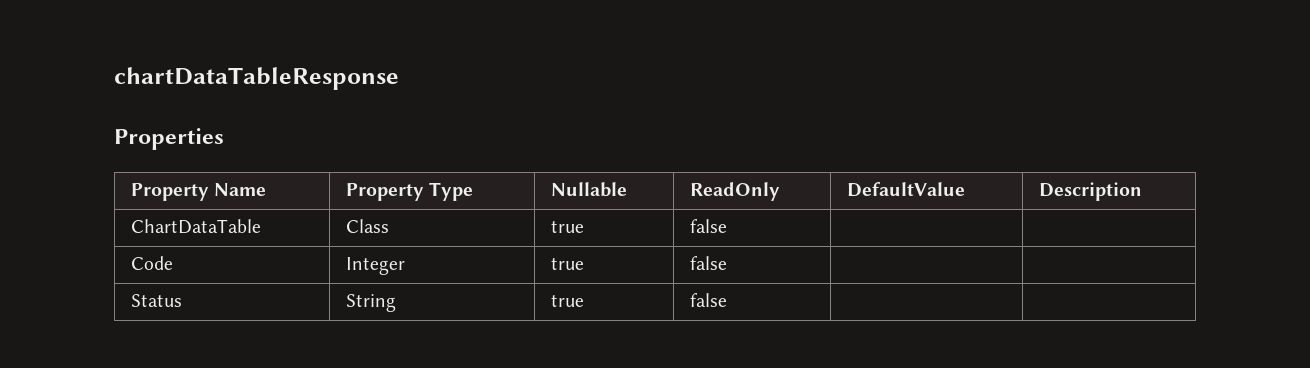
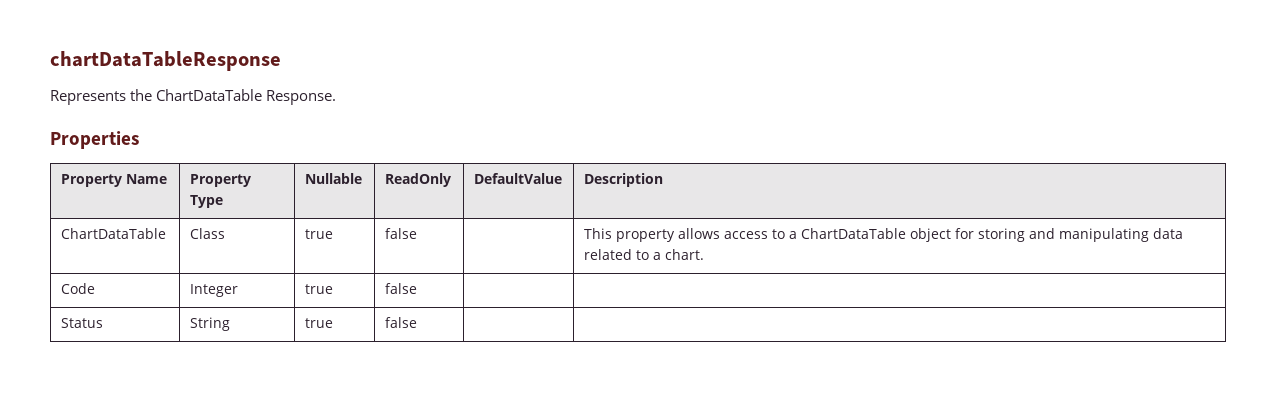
(399, 78) none -> [50,89,337,105] // Represents the ChartDataTable Response.
(727, 226) none -> [583,228,1183,242] [583,249,704,260] This property allows access to a ChartDataTable object for storing and manipulating data related to a chart.

